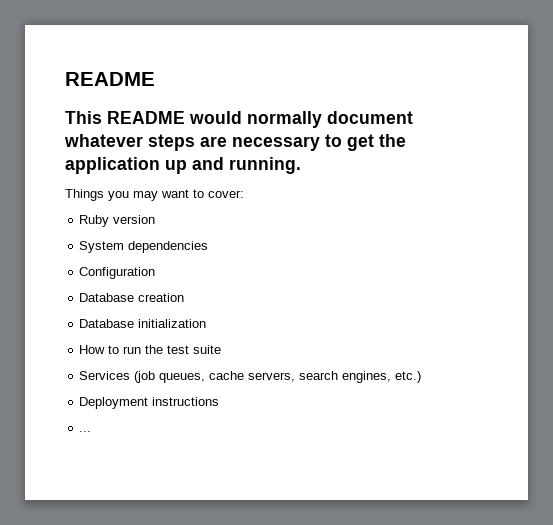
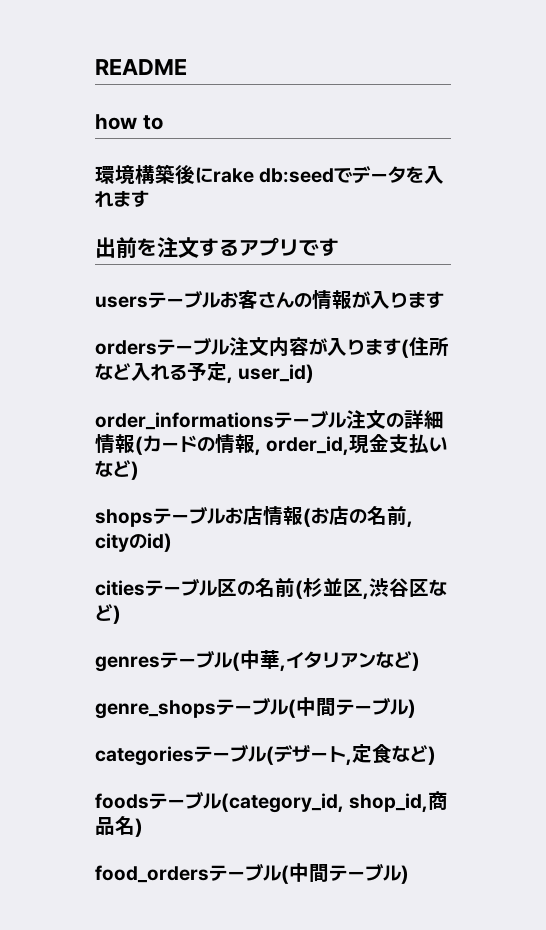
[65,111,413,128] [64,134,406,151] [65,157,301,174] [65,189,244,201] [79,215,156,227] [79,241,209,253] [79,267,156,279] [79,293,185,302] [79,319,207,328] [79,345,222,354] [79,371,422,383] [79,397,220,409] [79,431,92,432] This README would normally document whatever steps are necessary to get the application up and running. // Things you may want to cover: // Ruby version // System dependencies // Configuration // Database creation // Database initialization // How to run the test suite // Services (job queues, cache servers, search engines, etc.) // Deployment instructions // ... -> [95,114,163,130] [95,164,445,184] [95,190,149,207] [95,237,339,259] [95,290,444,309] [95,337,449,358] [95,362,315,384] [95,409,444,430] [95,434,448,456] [95,460,139,480] [95,506,413,528] [95,533,172,552] [95,578,447,600] [95,604,121,624] [95,650,420,672] [95,697,416,719] [95,744,436,766] [95,791,449,813] [95,816,143,837] [95,863,409,884] how to // 環境構築後にrake db:seedでデータを入れます // 出前を注文するアプリです // usersテーブルお客さんの情報が入ります // ordersテーブル注文内容が入ります(住所など入れる予定, user_id) // order_informationsテーブル注文の詳細情報(カードの情報, order_id,現金支払いなど) // shopsテーブルお店情報(お店の名前, cityのid) // citiesテーブル区の名前(杉並区,渋谷区など) // genresテーブル(中華,イタリアンなど) // genre_shopsテーブル(中間テーブル) // categoriesテーブル(デザート,定食など) // foodsテーブル(category_id, shop_id,商品名) // food_ordersテーブル(中間テーブル)

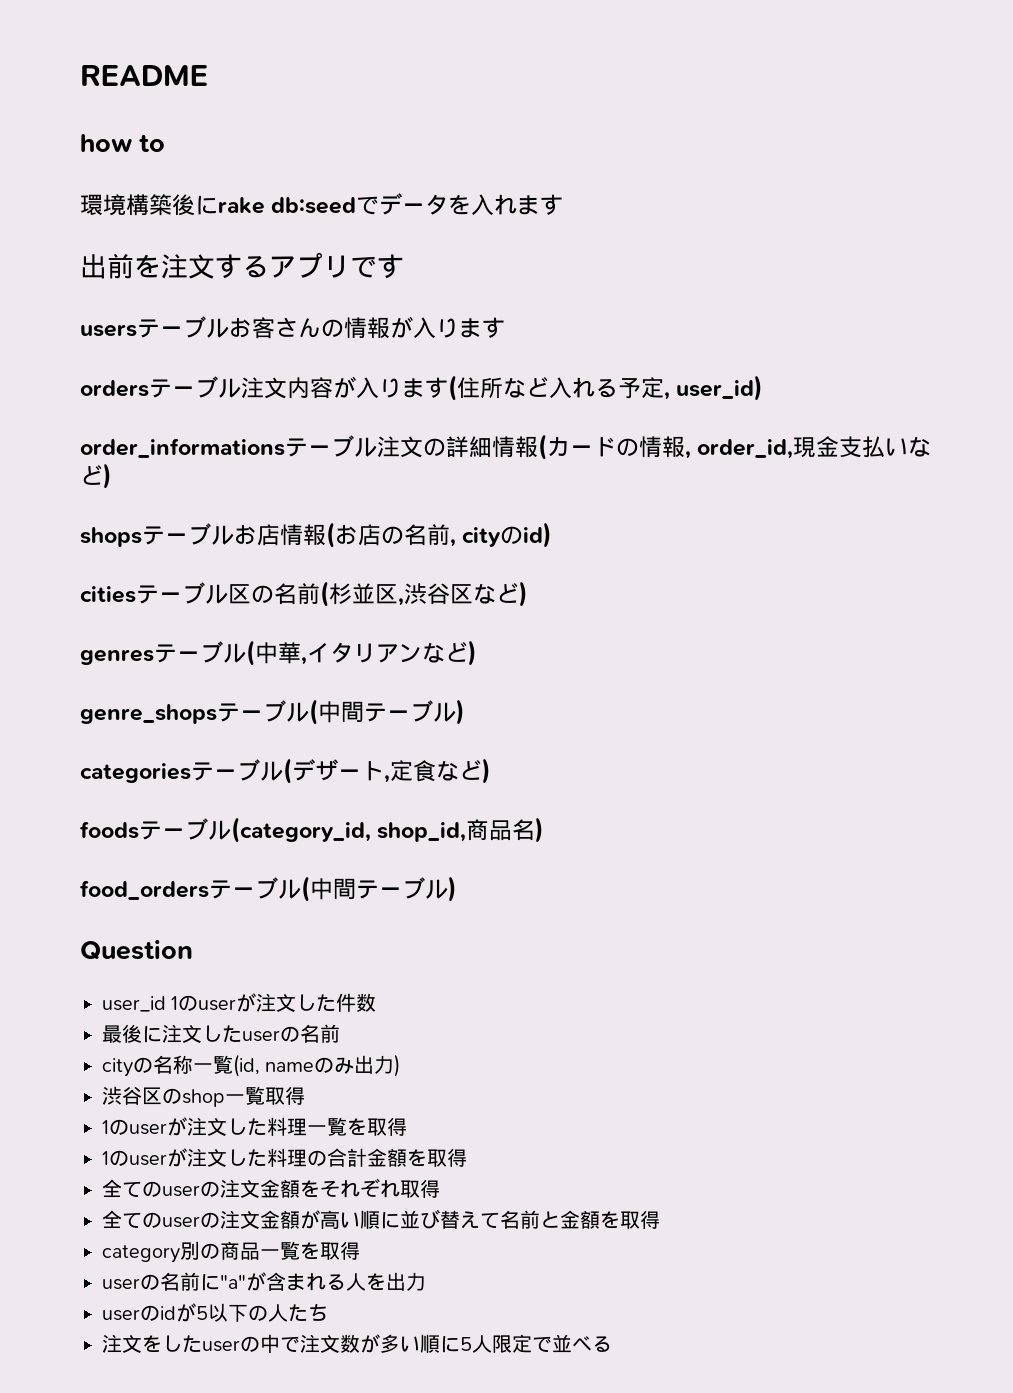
(409, 874) none -> [80,940,193,960] [102,993,377,1012] [102,1024,340,1043] [102,1054,401,1077] [102,1086,305,1107] [102,1117,407,1136] [102,1148,467,1167] [102,1178,440,1198] [102,1209,660,1229] [102,1241,360,1263] [102,1272,426,1291] [102,1303,328,1322] [102,1334,612,1353] // Question // user_id 1のuserが注文した件数 // 最後に注文したuserの名前 // cityの名称一覧(id, nameのみ出力) // 渋谷区のshop一覧取得 // 1のuserが注文した料理一覧を取得 // 1のuserが注文した料理の合計金額を取得 // 全てのuserの注文金額をそれぞれ取得 // 全てのuserの注文金額が高い順に並び替えて名前と金額を取得 // category別の商品一覧を取得 // userの名前に"a"が含まれる人を出力 // userのidが5以下の人たち // 注文をしたuserの中で注文数が多い順に5人限定で並べる

